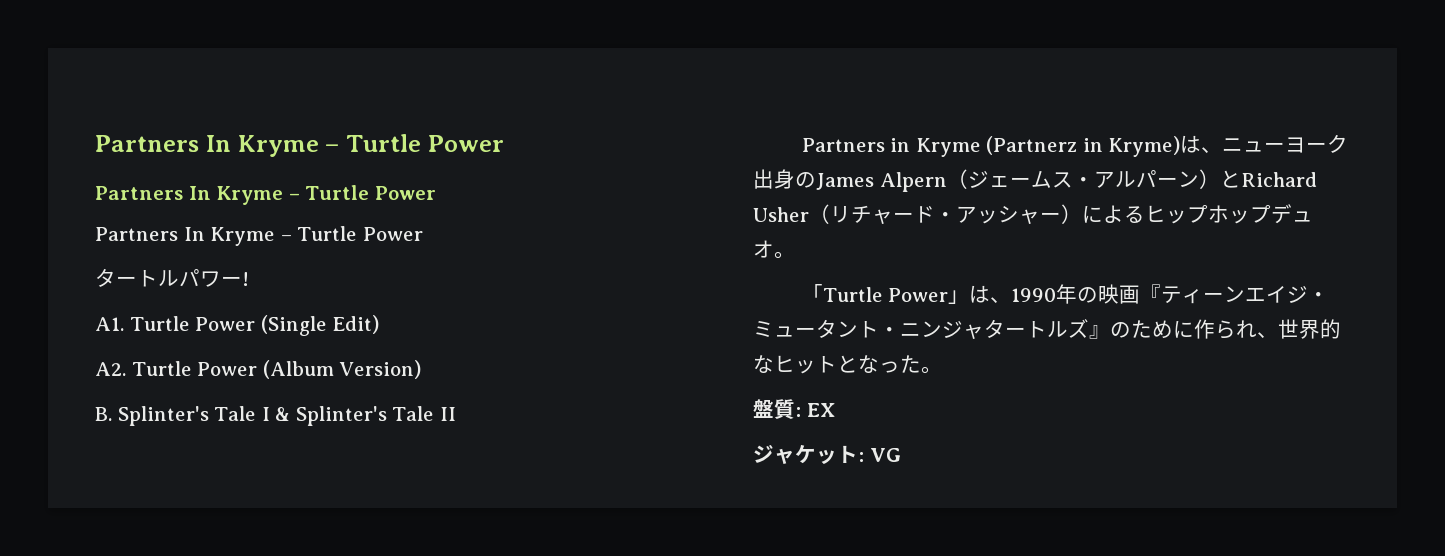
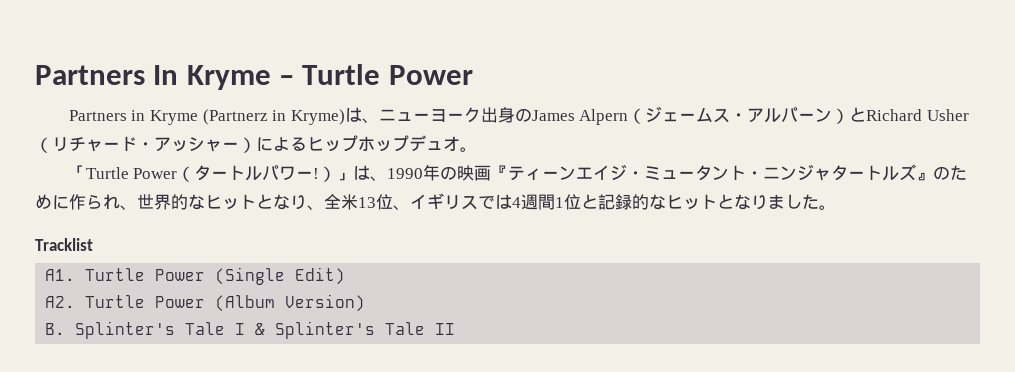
[95,134,504,157] [95,185,436,205] [95,226,423,246] [95,268,249,287] [95,315,380,336] [95,360,422,379] [95,406,456,426] Partners In Kryme – Turtle Power // Partners In Kryme – Turtle Power // Partners In Kryme – Turtle Power // タートルパワー! // A1. Turtle Power (Single Edit) // A2. Turtle Power (Album Version) // B. Splinter's Tale I & Splinter's Tale II -> [35,64,473,90] Partners In Kryme – Turtle Power
(949, 295) none -> [177,165,337,182] （タートルパワー!）
[879,355,942,374] [753,399,835,419] [753,444,901,464] った。 // 盤質: EX // ジャケット: VG -> [290,193,836,210] [35,238,93,251] [45,267,346,285] [45,294,366,312] [45,321,456,339] り、全米13位、イギリスでは4週間1位と記録的なヒットとなりました。 // Tracklist // A1. Turtle Power (Single Edit) // A2. Turtle Power (Album Version) // B. Splinter's Tale I & Splinter's Tale II

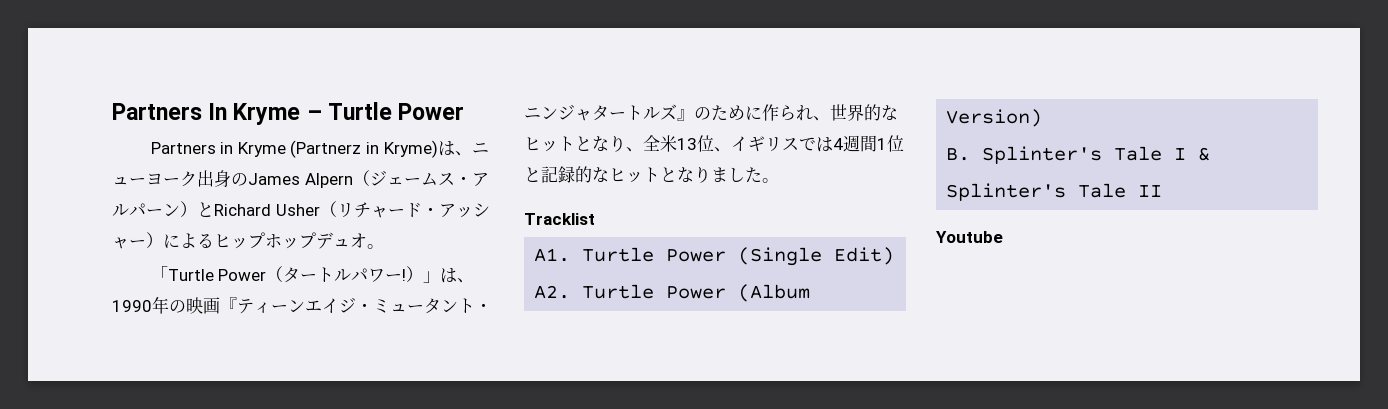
(456, 329) none -> [936,231,1003,243] // Youtube

